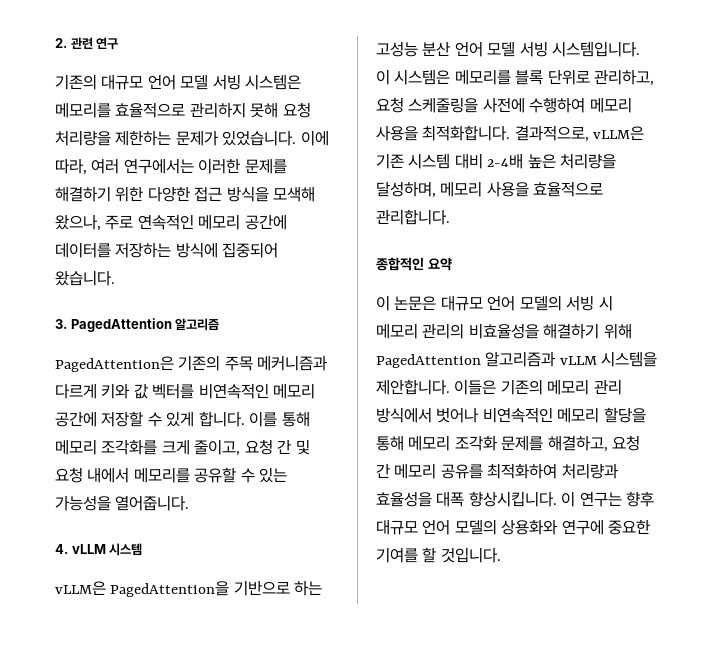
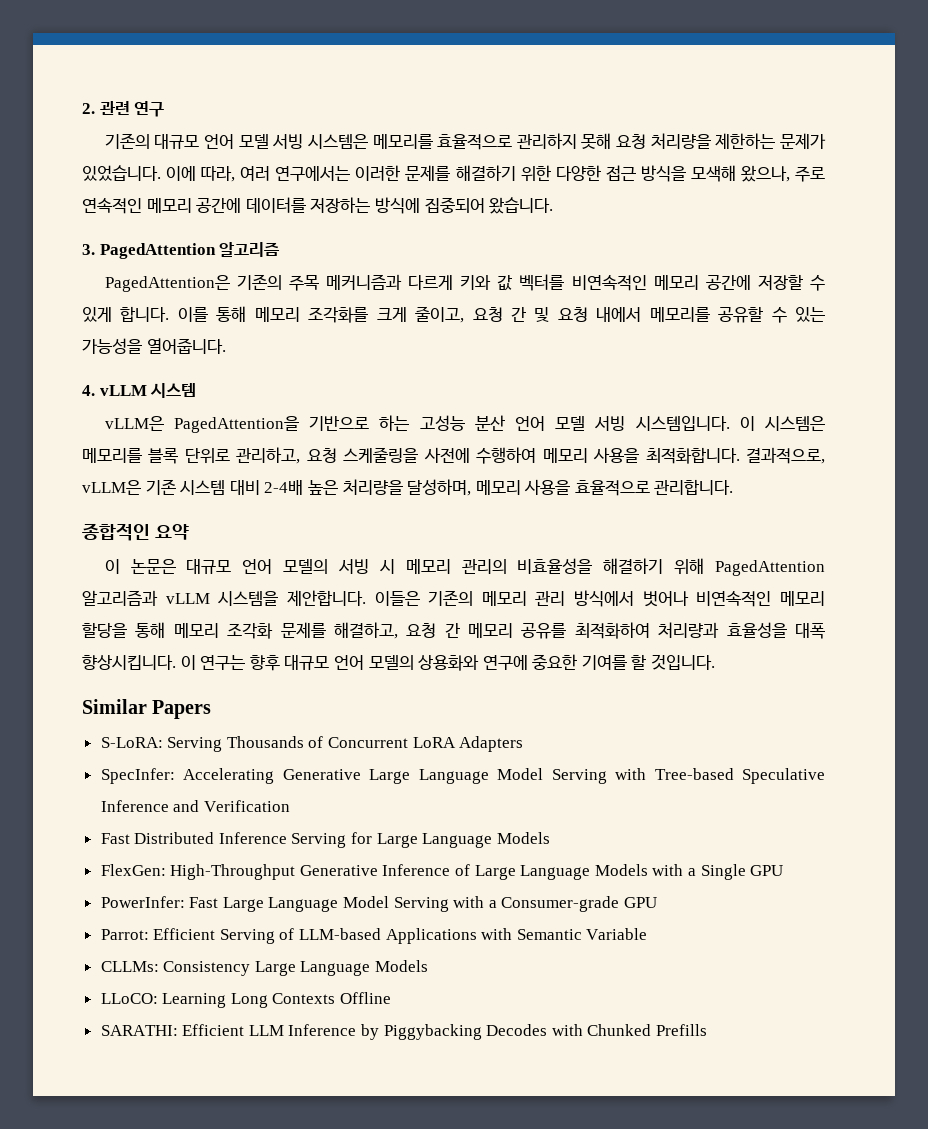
(501, 555) none -> [82,699,212,719] [100,736,524,752] [100,768,825,784] [100,800,290,812] [100,832,550,848] [100,864,784,880] [100,896,658,912] [100,928,648,944] [100,960,429,976] [100,992,392,1008] [100,1024,708,1040] // Similar Papers // S-LoRA: Serving Thousands of Concurrent LoRA Adapters // SpecInfer: Accelerating Generative Large Language Model Serving with Tree-based Speculative Inference and Verification // Fast Distributed Inference Serving for Large Language Models // FlexGen: High-Throughput Generative Inference of Large Language Models with a Single GPU // PowerInfer: Fast Large Language Model Serving with a Consumer-grade GPU // Parrot: Efficient Serving of LLM-based Applications with Semantic Variable // CLLMs: Consistency Large Language Models // LLoCO: Learning Long Contexts Offline // SARATHI: Efficient LLM Inference by Piggybacking Decodes with Chunked Prefills

